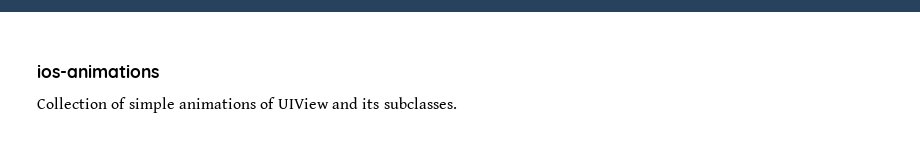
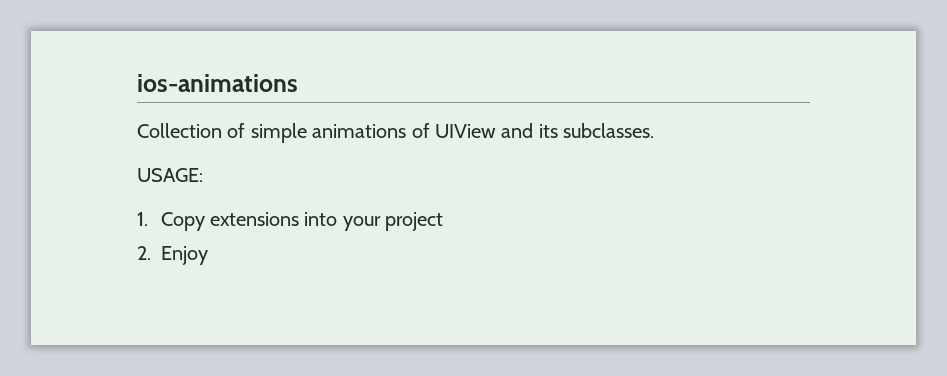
(457, 103) none -> [137,168,203,182] [137,212,444,231] [137,246,208,265] // USAGE: // 1. Copy extensions into your project // 2. Enjoy

